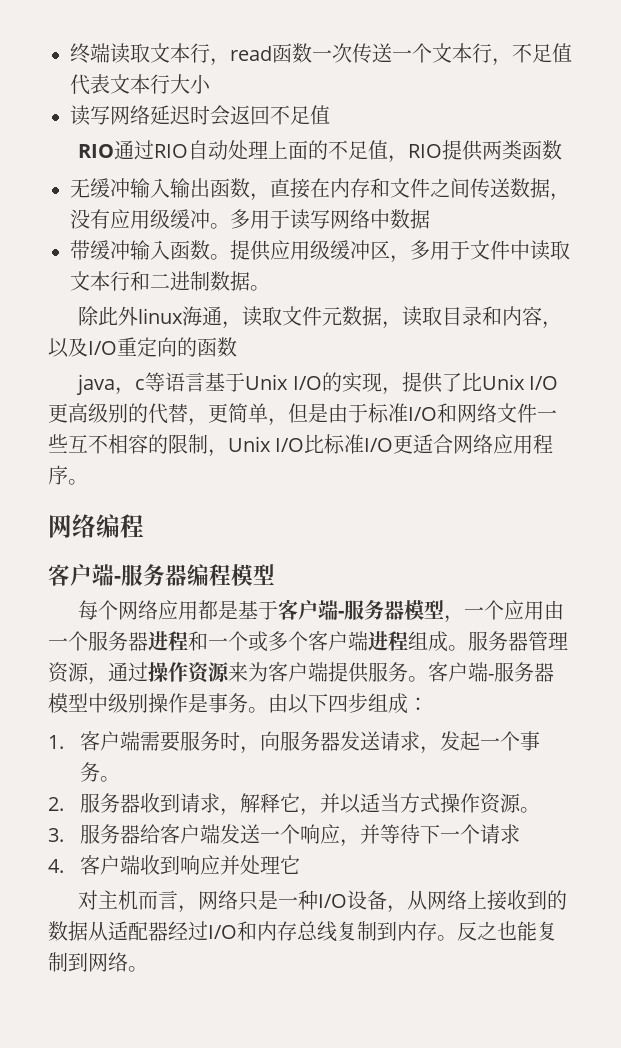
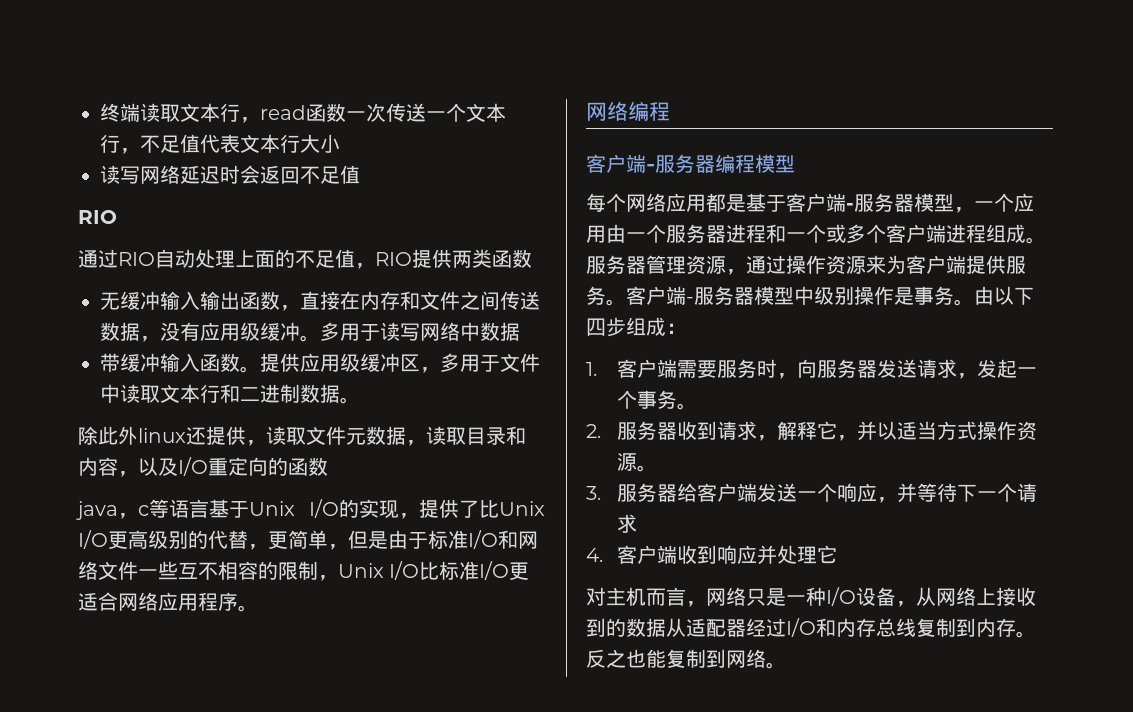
(115, 151) none -> (117, 217) //
[182,306,223,326] 海通 -> [186,426,246,445] 还提供

